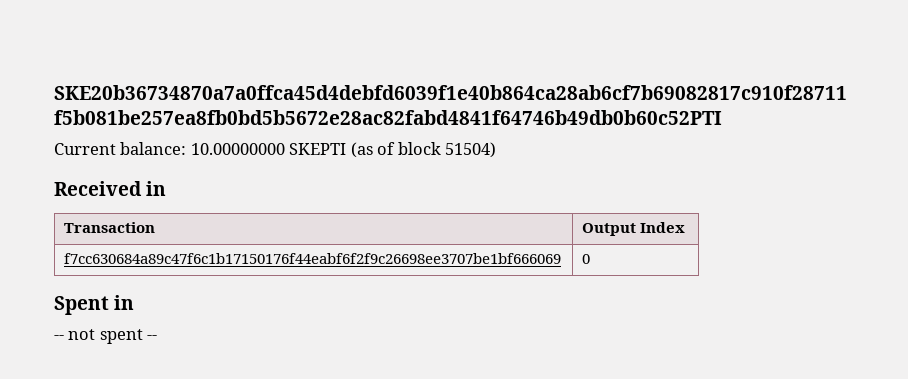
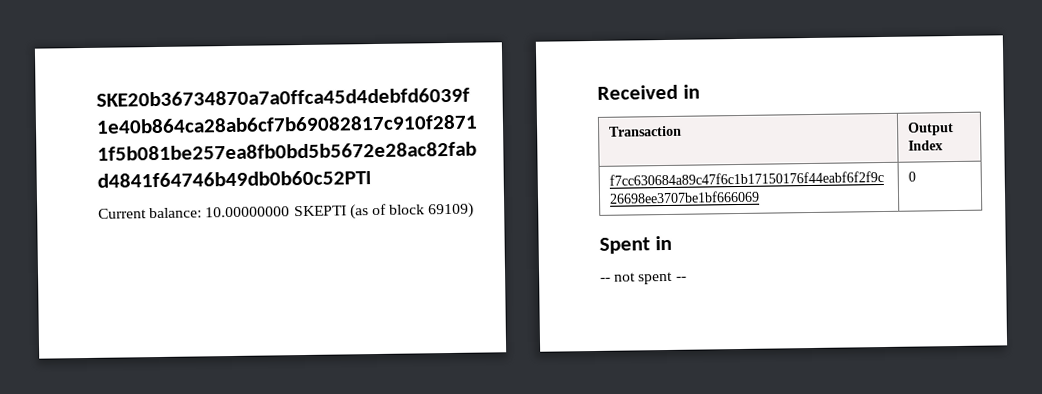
[445,142,497,158] 51504) -> [428,202,475,219] 69109)

